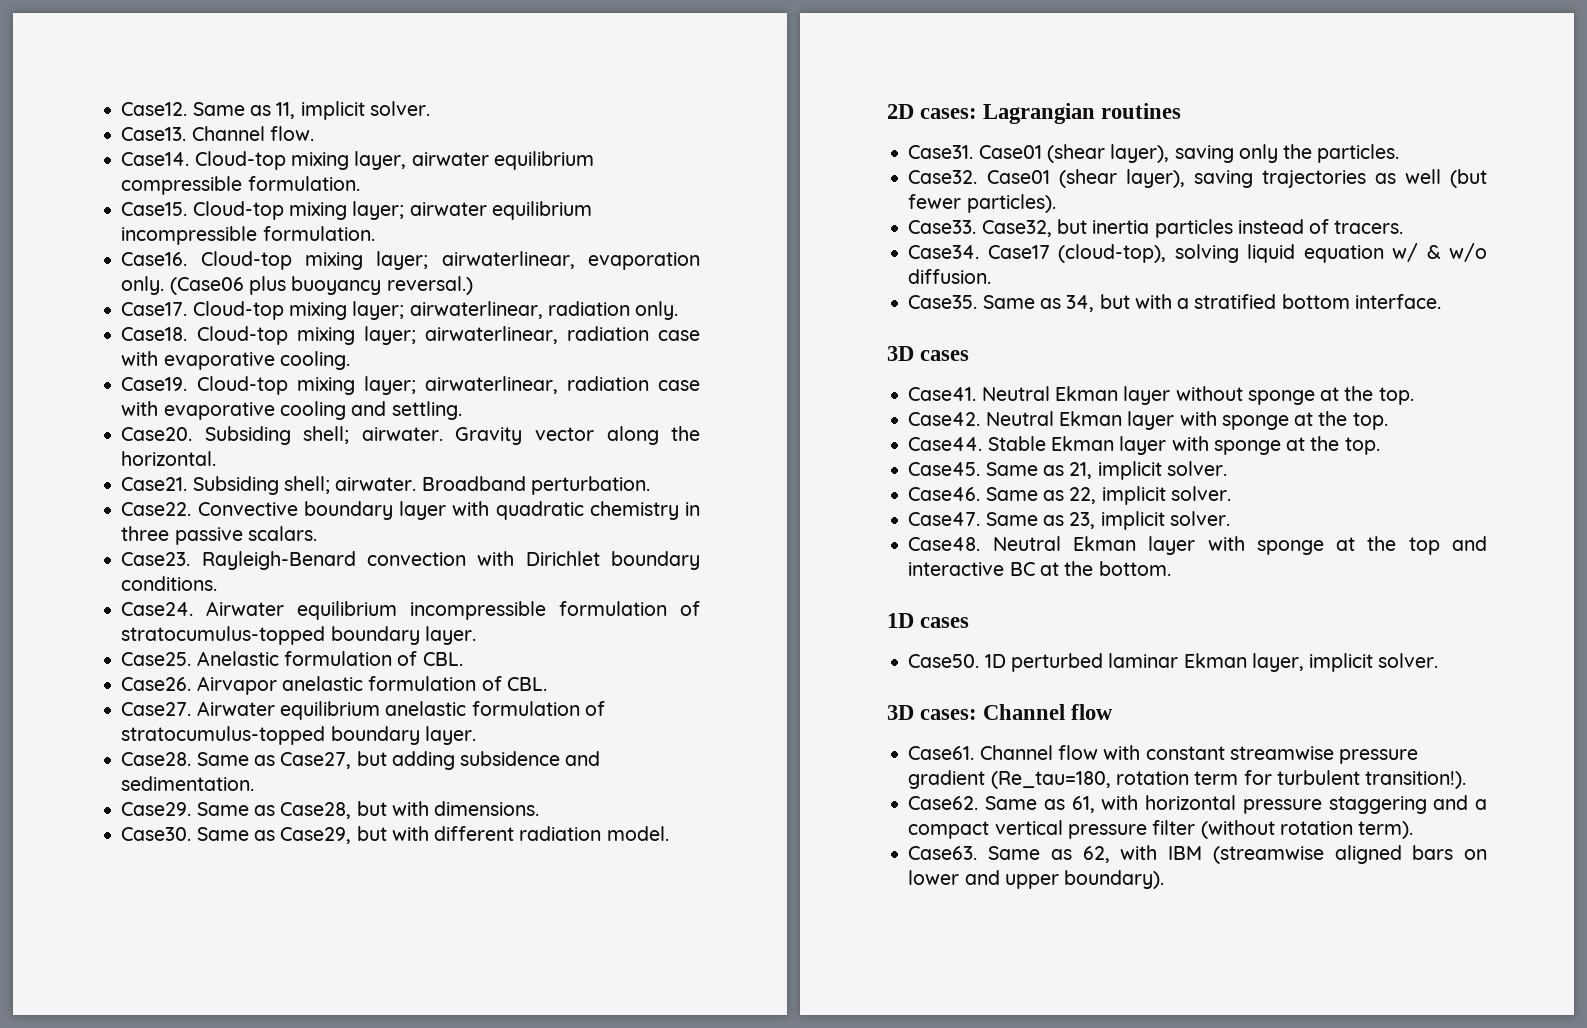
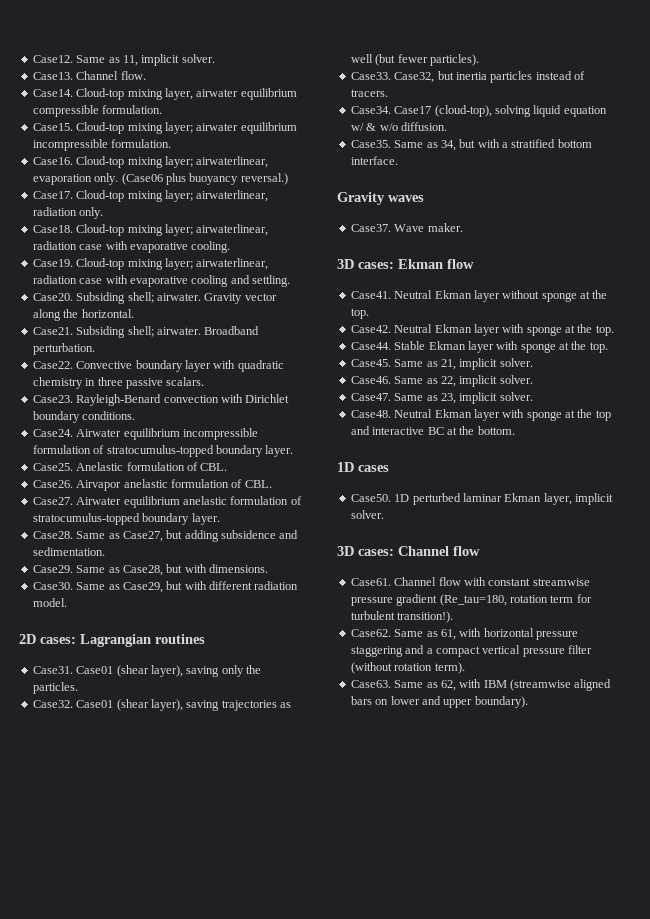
[887,346,970,361] 3D cases -> [337,192,424,205] [350,223,463,232] [337,259,474,269] Gravity waves // Case37. Wave maker. // 3D cases: Ekman flow

